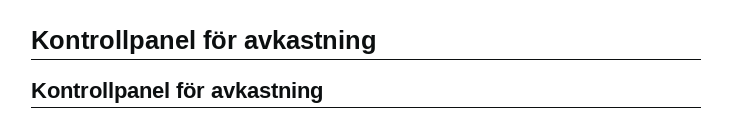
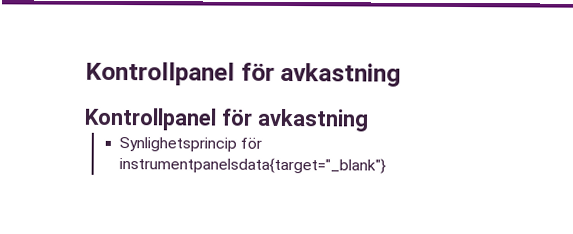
(323, 92) none -> [119,137,263,152] [119,157,387,174] // Synlighetsprincip för instrumentpanelsdata{target="_blank"}

